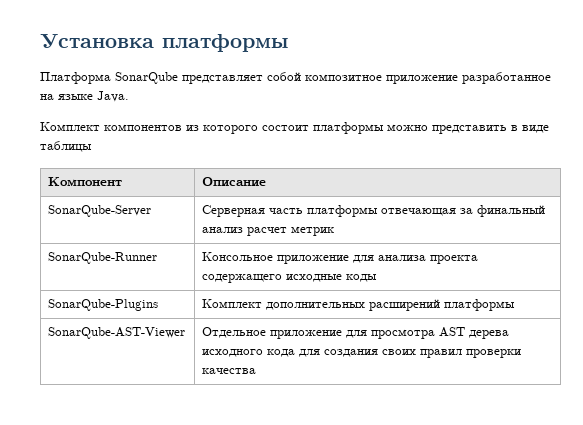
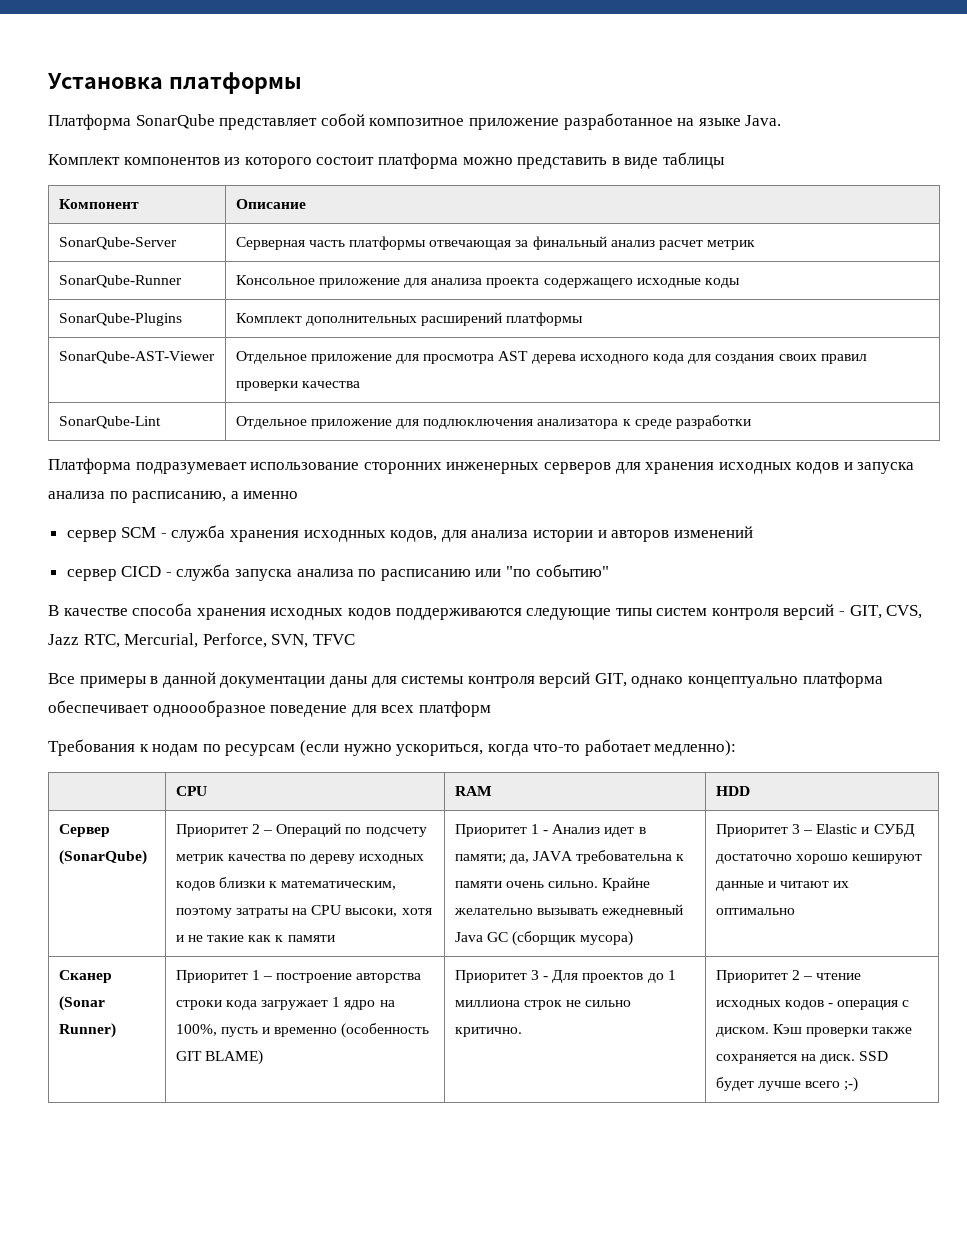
[313,122,384,134] платформы -> [377,153,458,169] платформа
(257, 371) none -> [58,416,161,429] [235,415,751,429] [48,458,915,474] [48,491,299,503] [66,525,753,542] [66,564,609,581] [48,603,923,620] [48,633,355,648] [48,672,883,688] [48,700,491,717] [48,739,737,756] [175,786,207,796] [454,786,492,796] [715,786,750,796] [58,824,110,837] [58,850,147,865] [175,823,427,837] [175,854,425,864] [175,877,397,891] [175,905,432,918] [175,935,335,942] [454,824,646,837] [454,850,685,864] [454,877,651,891] [453,904,684,918] [454,931,634,946] [715,824,915,837] [715,854,923,864] [715,881,850,891] [715,908,795,915] [58,970,112,983] [58,996,105,1011] [58,1023,116,1038] [175,970,422,983] [175,997,395,1010] [175,1023,430,1038] [175,1050,263,1065] [454,970,676,983] [454,1000,632,1010] [454,1027,522,1037] [715,970,862,983] [715,1000,910,1010] [715,1024,913,1037] [715,1051,889,1064] [715,1077,859,1092] // SonarQube-Lint | Отдельное приложение для подлюключения анализатора к среде разработки // Платформа подразумевает использование сторонних инженерных серверов для хранения исходных кодов и запуска анализа по расписанию, а именно // сервер SCM - служба хранения исходнных кодов, для анализа истории и авторов изменений // сервер CICD - служба запуска анализа по расписанию или "по событию" // В качестве способа хранения исходных кодов поддерживаются следующие типы систем контроля версий - GIT, CVS, Jazz RTC, Mercurial, Perforce, SVN, TFVC // Все примеры в данной документации даны для системы контроля версий GIT, однако концептуально платформа обеспечивает одноообразное поведение для всех платформ // Требования к нодам по ресурсам (если нужно ускориться, когда что-то работает медленно): // | CPU | RAM | HDD // Сервер (SonarQube) | Приоритет 2 – Операций по подсчету метрик качества по дереву исходных кодов близки к математическим, поэтому затраты на CPU высоки, хотя и не такие как к памяти | Приоритет 1 - Анализ идет в памяти; да, JAVA требовательна к памяти очень сильно. Крайне желательно вызывать ежедневный Java GC (сборщик мусора) | Приоритет 3 – Elastic и СУБД достаточно хорошо кешируют данные и читают их оптимально // Сканер (Sonar Runner) | Приоритет 1 – построение авторства строки кода загружает 1 ядро на 100%, пусть и временно (особенность GIT BLAME) | Приоритет 3 - Для проектов до 1 миллиона строк не сильно критично. | Приоритет 2 – чтение исходных кодов - операция с диском. Кэш проверки также сохраняется на диск. SSD будет лучше всего ;-)

